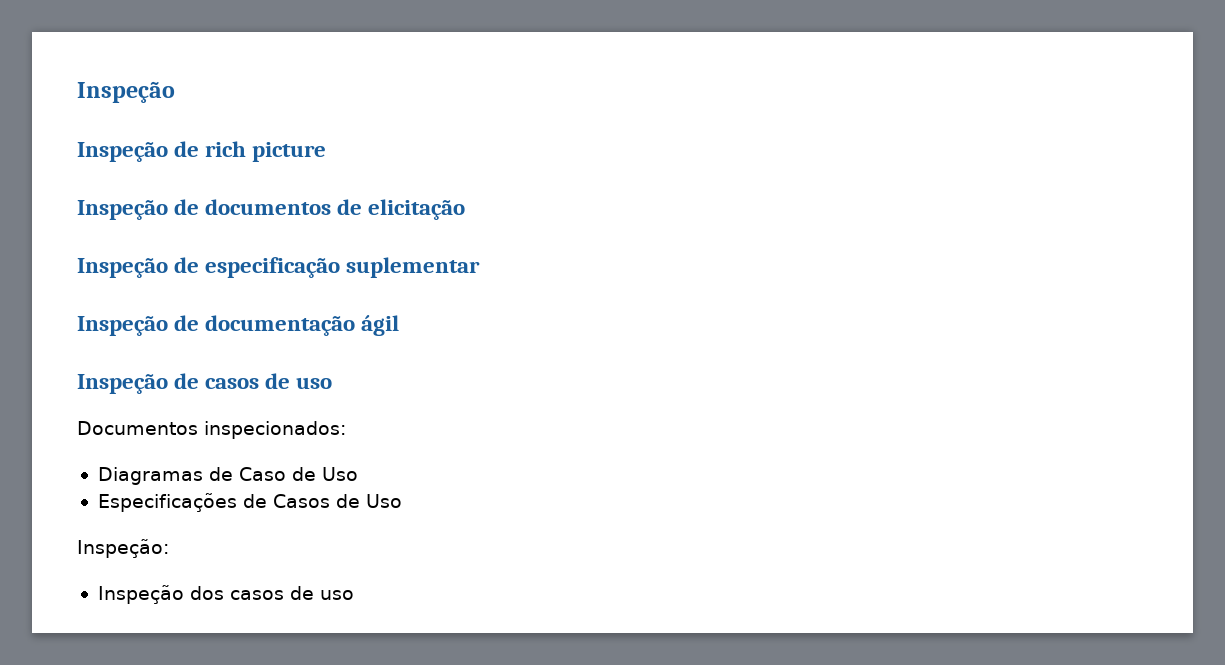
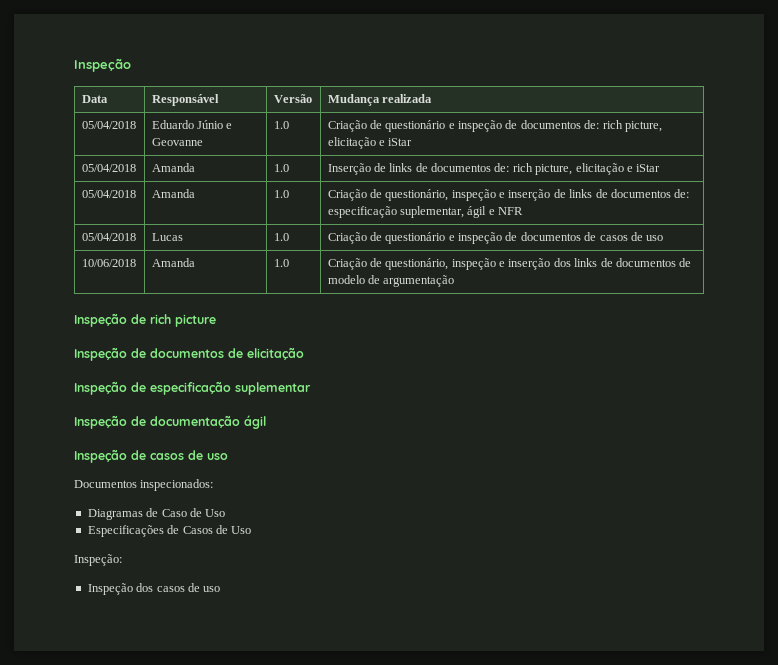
[77,81,175,103] Inspeção -> [74,58,131,72] [81,95,108,103] [151,94,219,106] [273,94,312,103] [327,94,432,106] [81,121,136,129] [151,120,233,129] [151,138,203,146] [273,121,289,129] [327,120,662,132] [327,137,413,149] [81,164,136,172] [151,163,195,172] [273,164,289,172] [327,163,661,175] [81,190,136,198] [151,189,195,198] [273,190,289,198] [327,189,690,201] [327,206,524,218] [81,233,136,241] [151,233,183,241] [273,233,289,241] [327,232,664,244] [81,259,136,267] [151,258,195,267] [273,259,289,267] [327,258,692,270] [327,275,455,287] Inspeção // Data | Responsável | Versão | Mudança realizada // 05/04/2018 | Eduardo Júnio e Geovanne | 1.0 | Criação de questionário e inspeção de documentos de: rich picture, elicitação e iStar // 05/04/2018 | Amanda | 1.0 | Inserção de links de documentos de: rich picture, elicitação e iStar // 05/04/2018 | Amanda | 1.0 | Criação de questionário, inspeção e inserção de links de documentos de: especificação suplementar, ágil e NFR // 05/04/2018 | Lucas | 1.0 | Criação de questionário e inspeção de documentos de casos de uso // 10/06/2018 | Amanda | 1.0 | Criação de questionário, inspeção e inserção dos links de documentos de modelo de argumentação

